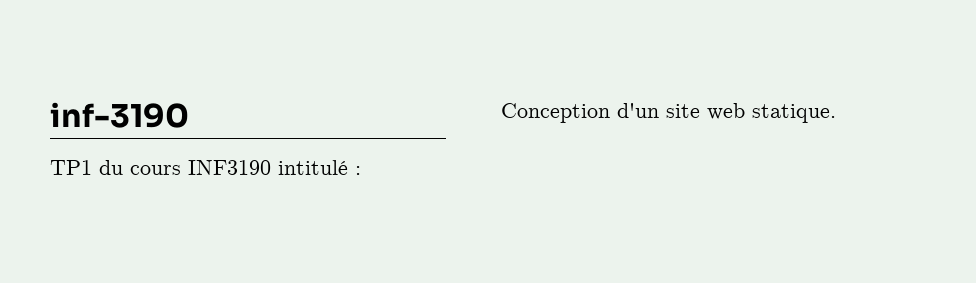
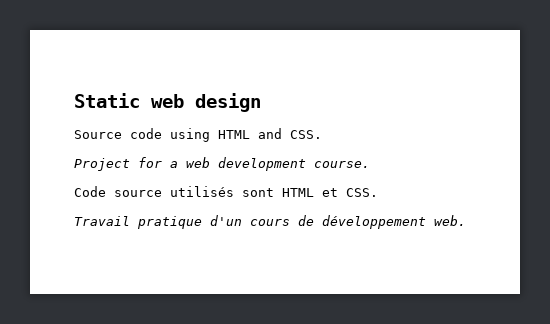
[50,102,189,128] [50,160,361,175] [501,103,836,123] inf-3190 // TP1 du cours INF3190 intitulé : Conception d'un site web statique. -> [74,93,261,112] [74,128,322,142] [74,157,370,171] [74,186,378,197] [74,215,466,229] Static web design // Source code using HTML and CSS. // Project for a web development course. // Code source utilisés sont HTML et CSS. // Travail pratique d'un cours de développement web.

